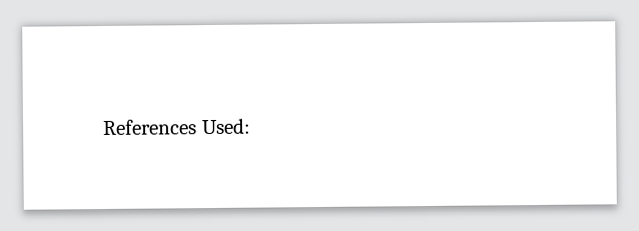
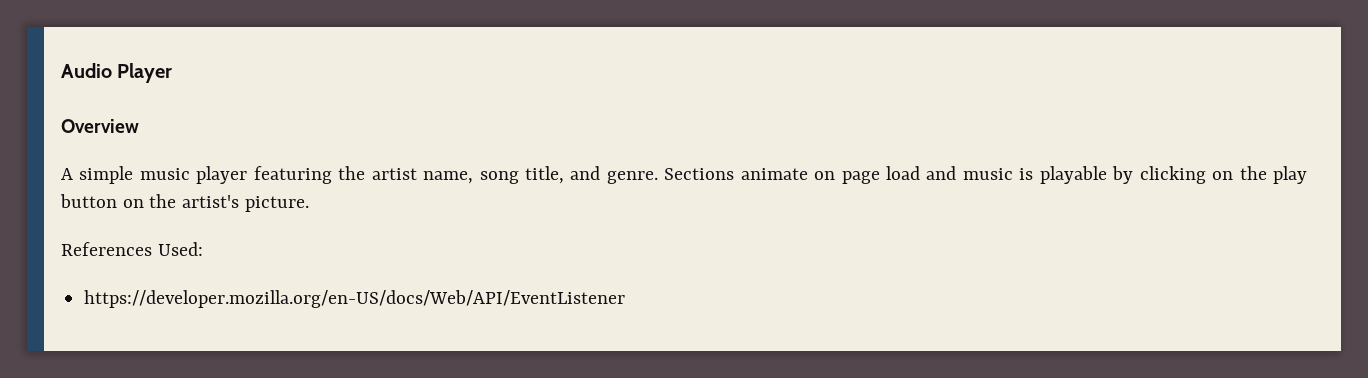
(103, 127) none -> [61,63,173,83] [61,119,139,133] [61,166,1308,184] [60,194,309,212] Audio Player // Overview // A simple music player featuring the artist name, song title, and genre. Sections animate on page load and music is playable by clicking on the play button on the artist's picture. //
(251, 126) none -> [84,290,626,308] // https://developer.mozilla.org/en-US/docs/Web/API/EventListener

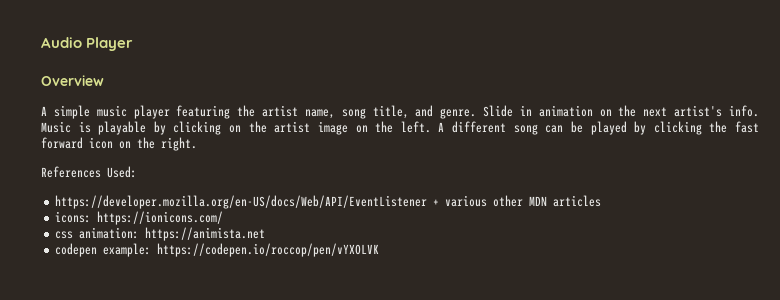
[664,166,1013,184] Sections animate on page load and music -> [483,105,760,117] [41,121,71,133] Slide in animation on the next artist's info. Music
[1273,166,1308,184] [60,194,309,212] [61,242,203,256] [84,290,626,308] play button on the artist's picture. // References Used: // https://developer.mozilla.org/en-US/docs/Web/API/EventListener -> [274,121,759,135] [41,137,197,151] [41,166,137,178] [55,195,602,209] [55,211,224,225] [55,227,266,241] [55,243,380,257] artist image on the left. A different song can be played by clicking the fast forward icon on the right. // References Used: // https://developer.mozilla.org/en-US/docs/Web/API/EventListener + various other MDN articles // icons: https://ionicons.com/ // css animation: https://animista.net // codepen example: https://codepen.io/roccop/pen/vYXOLVK

